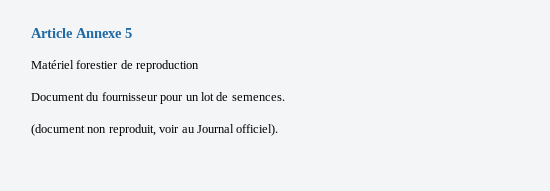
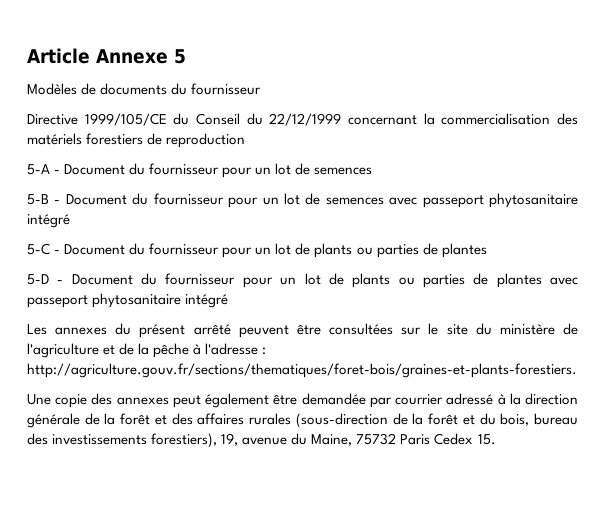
[31,60,119,69] Matériel forestier -> [27,83,262,95] [27,113,578,126] [27,133,144,145] Modèles de documents du fournisseur // Directive 1999/105/CE du Conseil du 22/12/1999 concernant la commercialisation des matériels forestiers
[31,92,285,104] [31,124,279,136] Document du fournisseur pour un lot de semences. // (document non reproduit, voir au Journal officiel). -> [27,163,373,178] [27,193,579,208] [27,214,70,228] [27,243,487,258] [27,273,578,288] [27,293,229,308] [27,323,578,338] [27,343,267,358] [27,363,577,378] [27,393,578,408] [27,413,579,428] [27,433,496,448] 5-A - Document du fournisseur pour un lot de semences // 5-B - Document du fournisseur pour un lot de semences avec passeport phytosanitaire intégré // 5-C - Document du fournisseur pour un lot de plants ou parties de plantes // 5-D - Document du fournisseur pour un lot de plants ou parties de plantes avec passeport phytosanitaire intégré // Les annexes du présent arrêté peuvent être consultées sur le site du ministère de l'agriculture et de la pêche à l'adresse : http://agriculture.gouv.fr/sections/thematiques/foret-bois/graines-et-plants-forestiers. // Une copie des annexes peut également être demandée par courrier adressé à la direction générale de la forêt et des affaires rurales (sous-direction de la forêt et du bois, bureau des investissements forestiers), 19, avenue du Maine, 75732 Paris Cedex 15.

